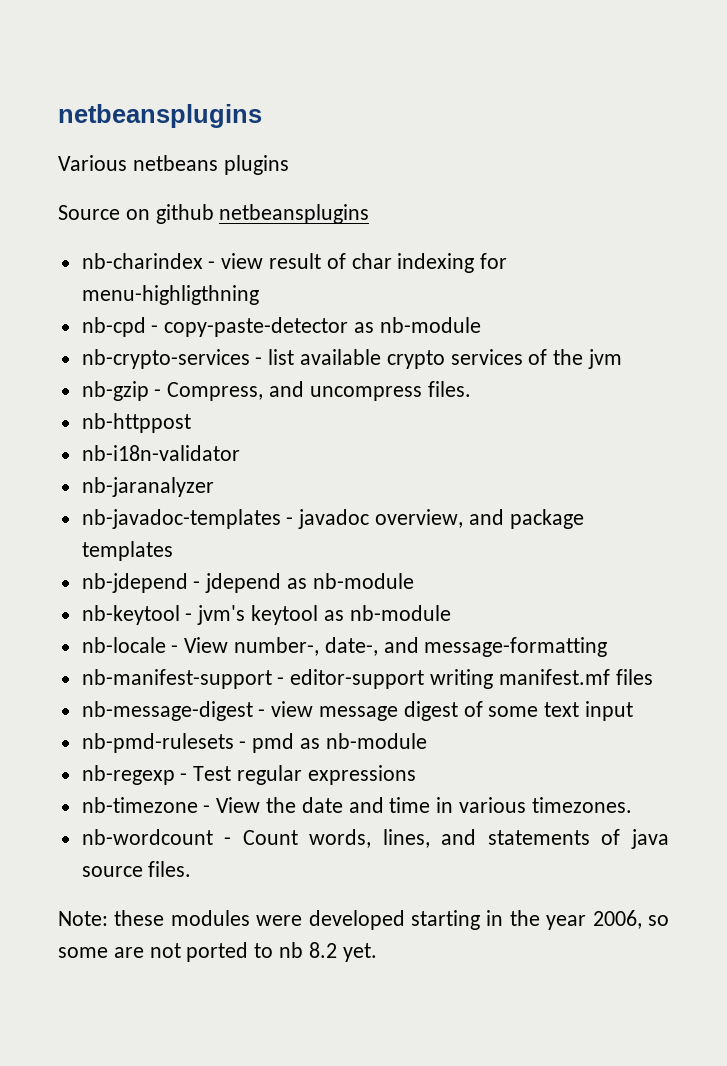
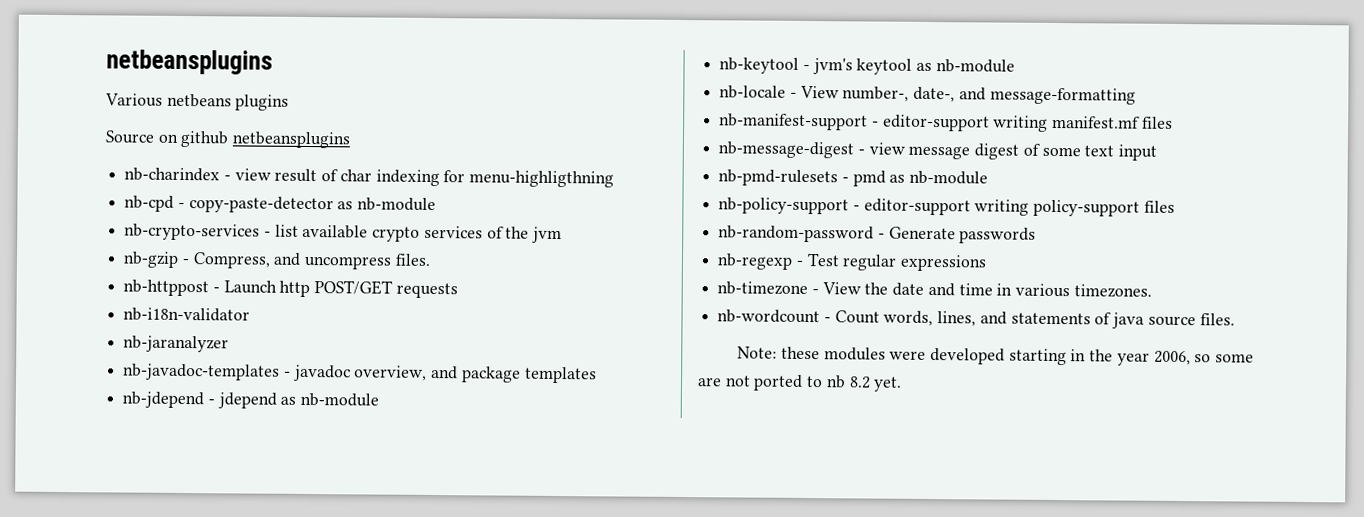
(191, 423) none -> [212,280,458,299] - Launch http POST/GET requests
(427, 741) none -> [718,197,1175,217] [718,225,1037,244] // nb-policy-support - editor-support writing policy-support files // nb-random-password - Generate passwords

